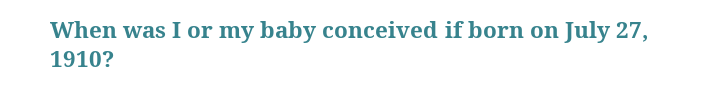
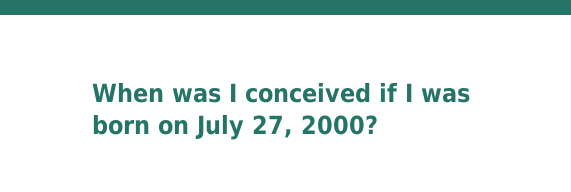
[187,21,464,43] or my baby conceived if -> [245,83,470,103] conceived if I was
[50,51,114,67] 1910? -> [301,115,378,135] 2000?

